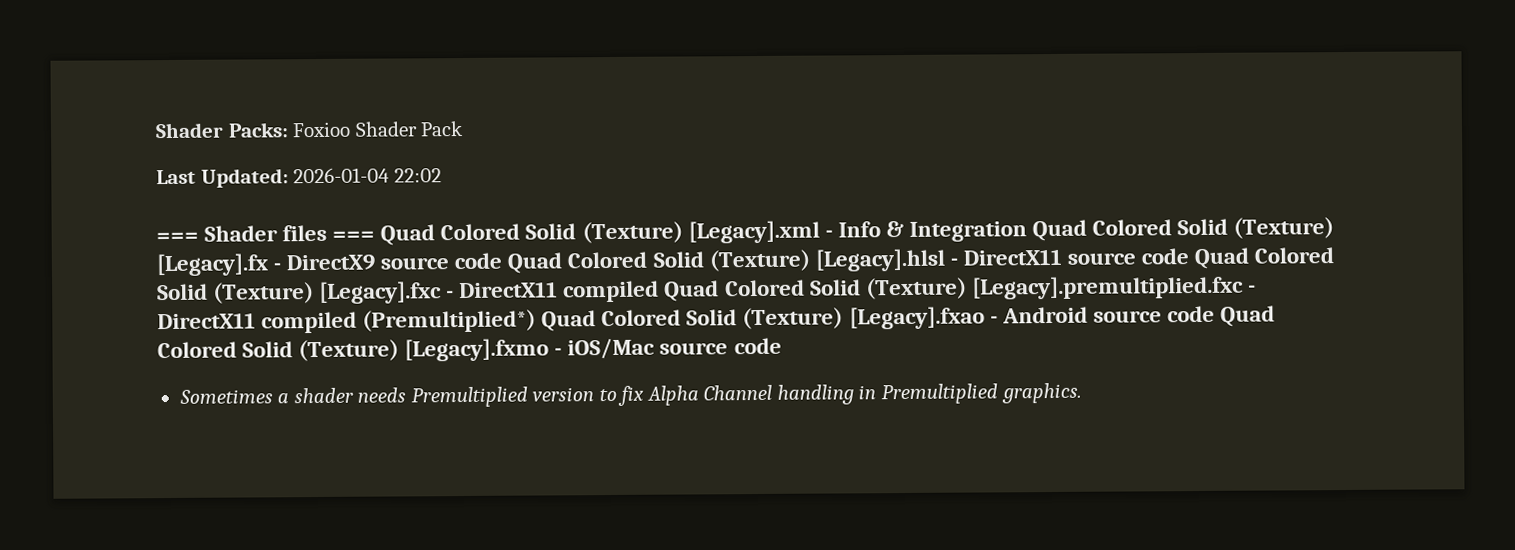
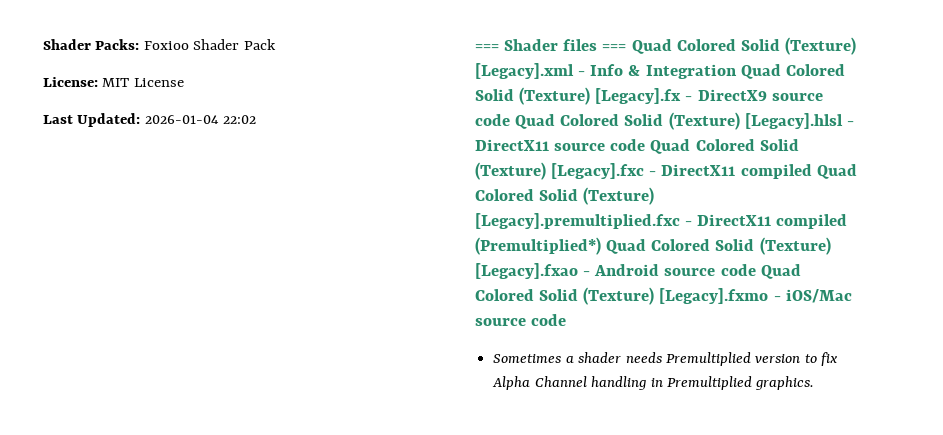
(465, 128) none -> [43,77,184,87] // License: MIT License

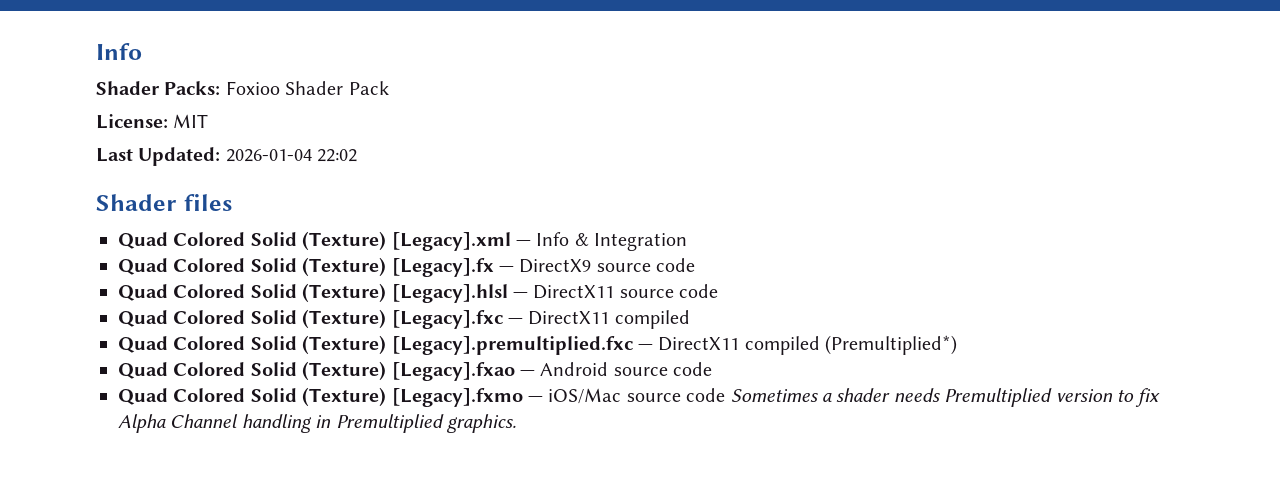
(43, 44) none -> [96,43,142,60] Info //
[133,78,184,87] License -> (209, 121) none
[475,44,499,51] === -> (358, 155) none
[602,44,627,51] === -> (232, 202) //
[578,71,586,76] - -> [516,240,531,246] —
(737, 71) none -> (688, 242) //
[685,96,693,101] - -> [499,266,514,272] —
(510, 120) none -> (696, 265) //
[846,121,854,126] - -> [513,292,528,298] —
(646, 145) none -> (719, 291) //
[649,164,812,179] - DirectX11 compiled -> [508,310,690,329] — DirectX11 compiled //
[685,221,693,226] - -> [638,344,653,350] —
(601, 246) none -> (958, 345) //
[583,271,591,276] - -> [520,370,535,376] —
(756, 270) none -> (713, 369) //
[773,296,781,301] - -> [528,396,543,402] —
(567, 320) // -> (726, 395) none

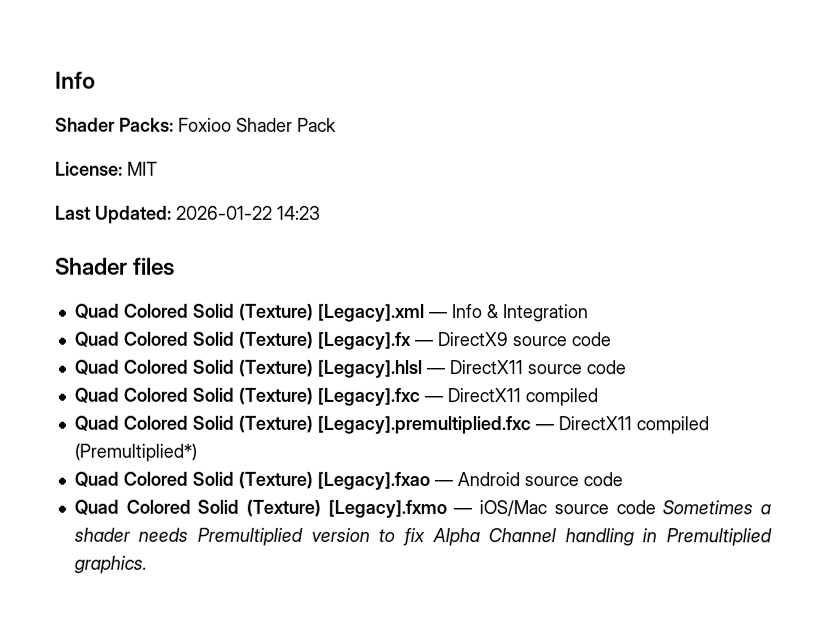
[225,149,358,162] 2026-01-04 22:02 -> [176,205,321,220] 2026-01-22 14:23

